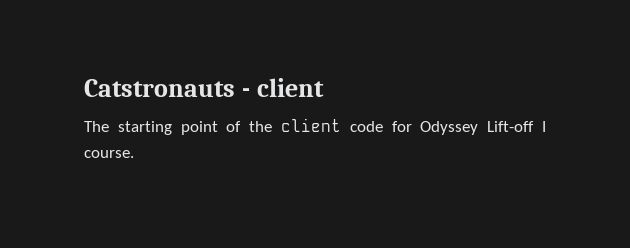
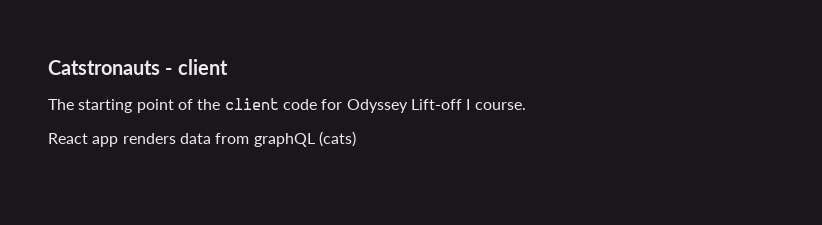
(134, 154) none -> [48,131,356,147] // React app renders data from graphQL (cats)

